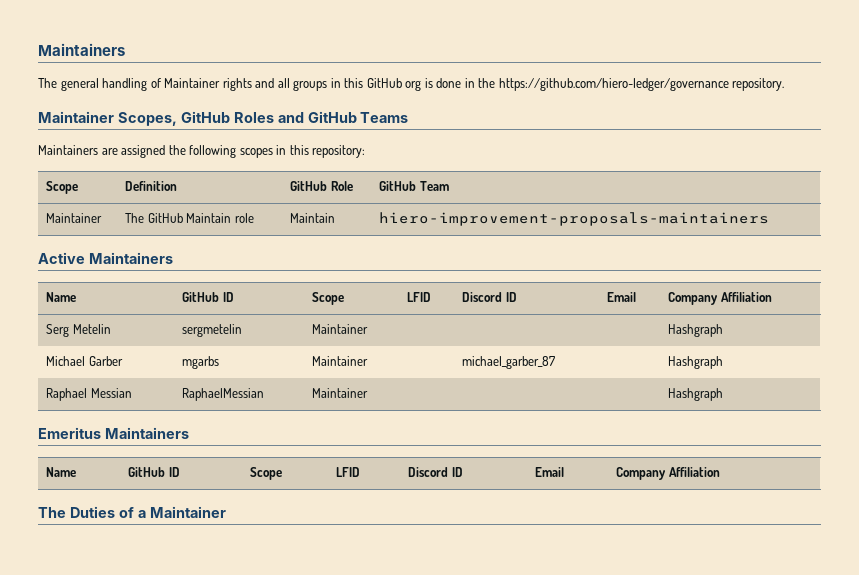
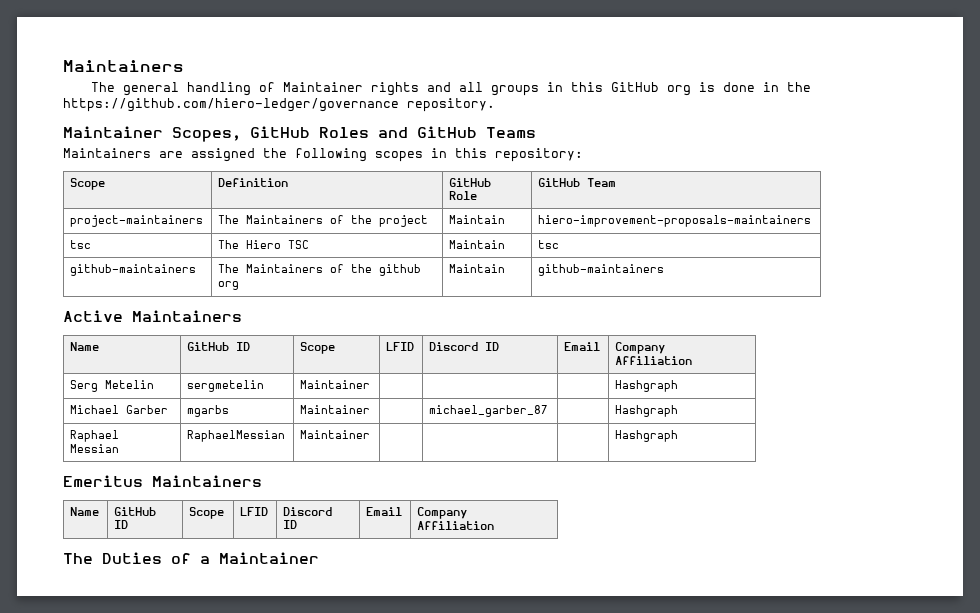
[46,213,103,223] [125,213,254,223] [290,213,336,223] [379,212,770,226] Maintainer | The GitHub Maintain role | Maintain | hiero-improvement-proposals-maintainers -> [70,215,204,227] [218,215,429,227] [449,215,506,224] [538,215,812,227] [70,240,92,249] [218,240,310,249] [449,240,506,249] [538,240,560,249] [70,264,197,276] [218,264,422,276] [218,281,240,290] [449,264,506,273] [538,264,665,276] project-maintainers | The Maintainers of the project | Maintain | hiero-improvement-proposals-maintainers // tsc | The Hiero TSC | Maintain | tsc // github-maintainers | The Maintainers of the github org | Maintain | github-maintainers

